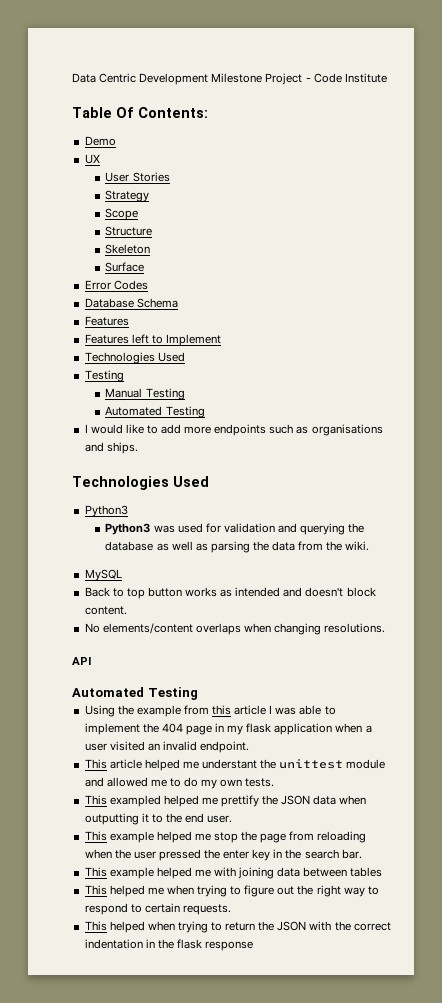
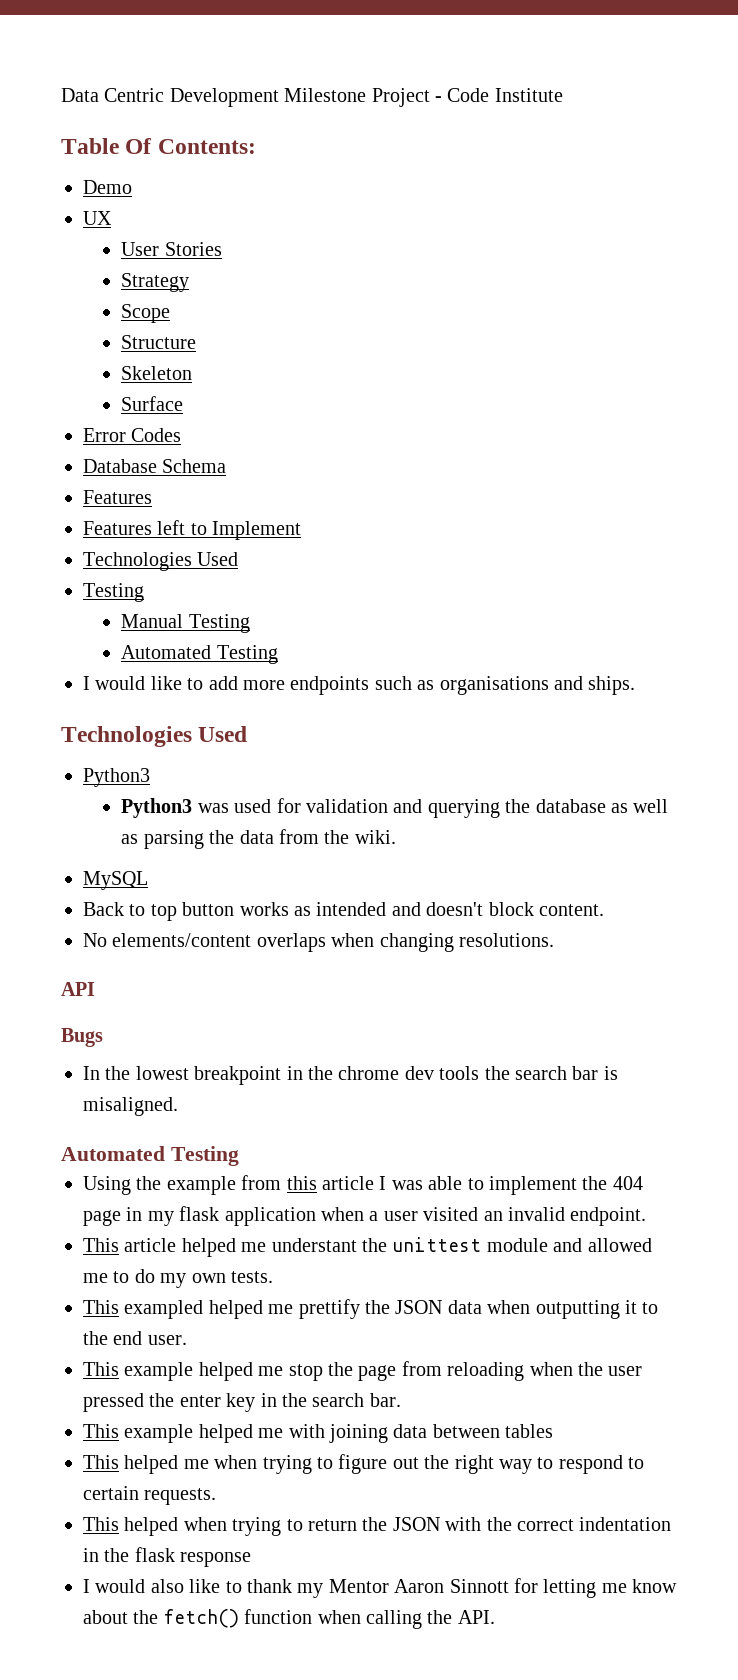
(91, 661) none -> [61,1028,103,1047] [83,1066,618,1085] [83,1097,178,1116] // Bugs // In the lowest breakpoint in the chrome dev tools the search bar is misaligned.
(254, 946) none -> [83,1578,678,1598] [83,1609,495,1629] // I would also like to thank my Mentor Aaron Sinnott for letting me know about the fetch() function when calling the API.

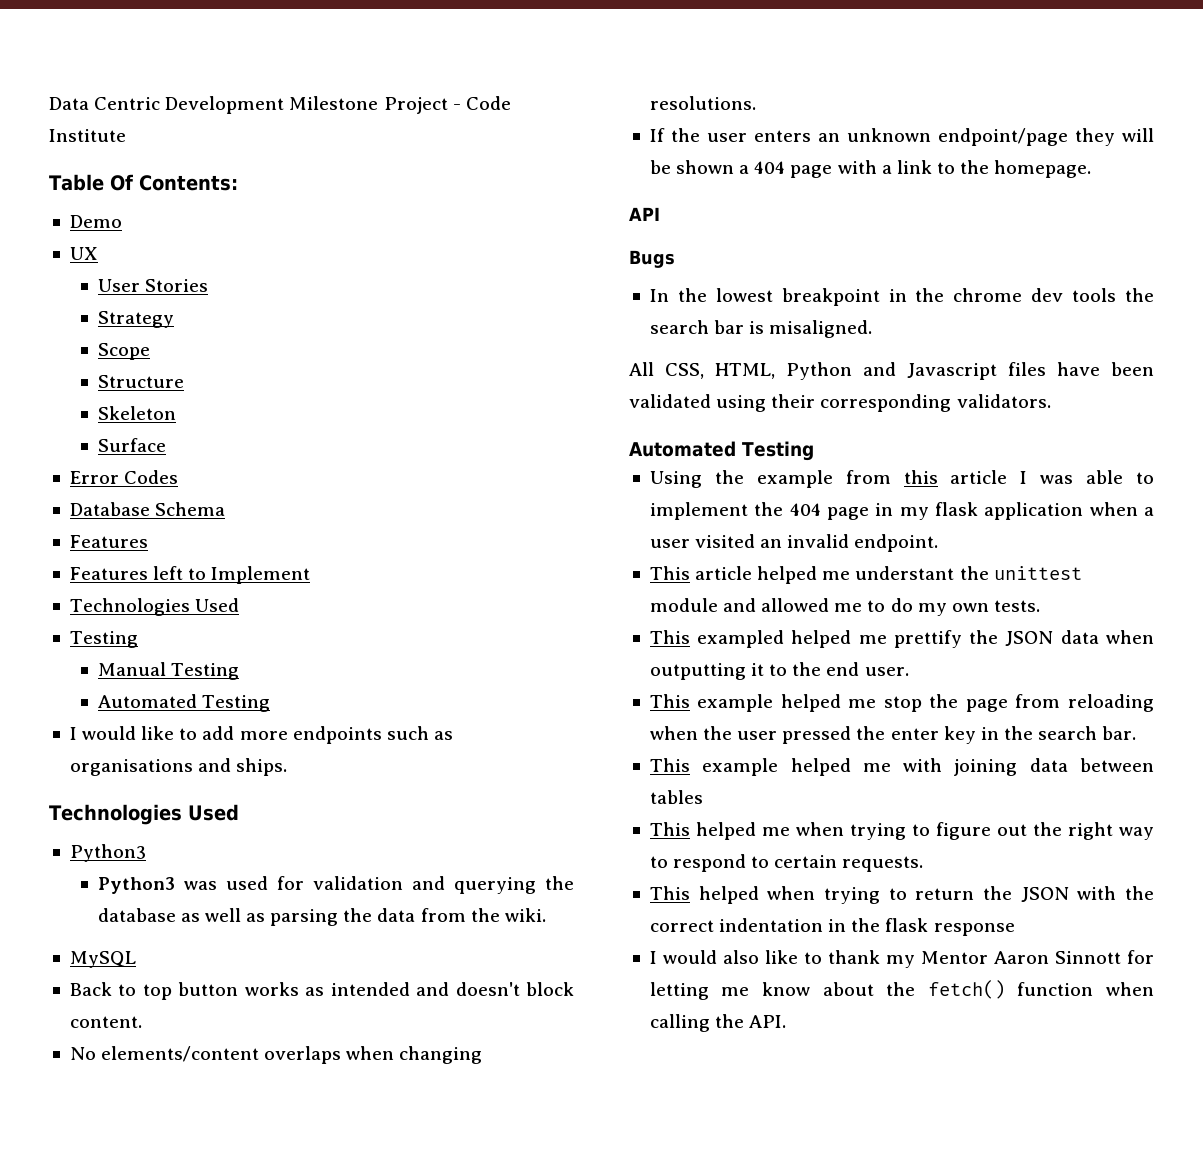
(554, 940) none -> [649,128,1154,146] [649,160,1092,178] // If the user enters an unknown endpoint/page they will be shown a 404 page with a link to the homepage.
(178, 1106) none -> [629,362,1154,380] [629,394,1051,412] // All CSS, HTML, Python and Javascript files have been validated using their corresponding validators.

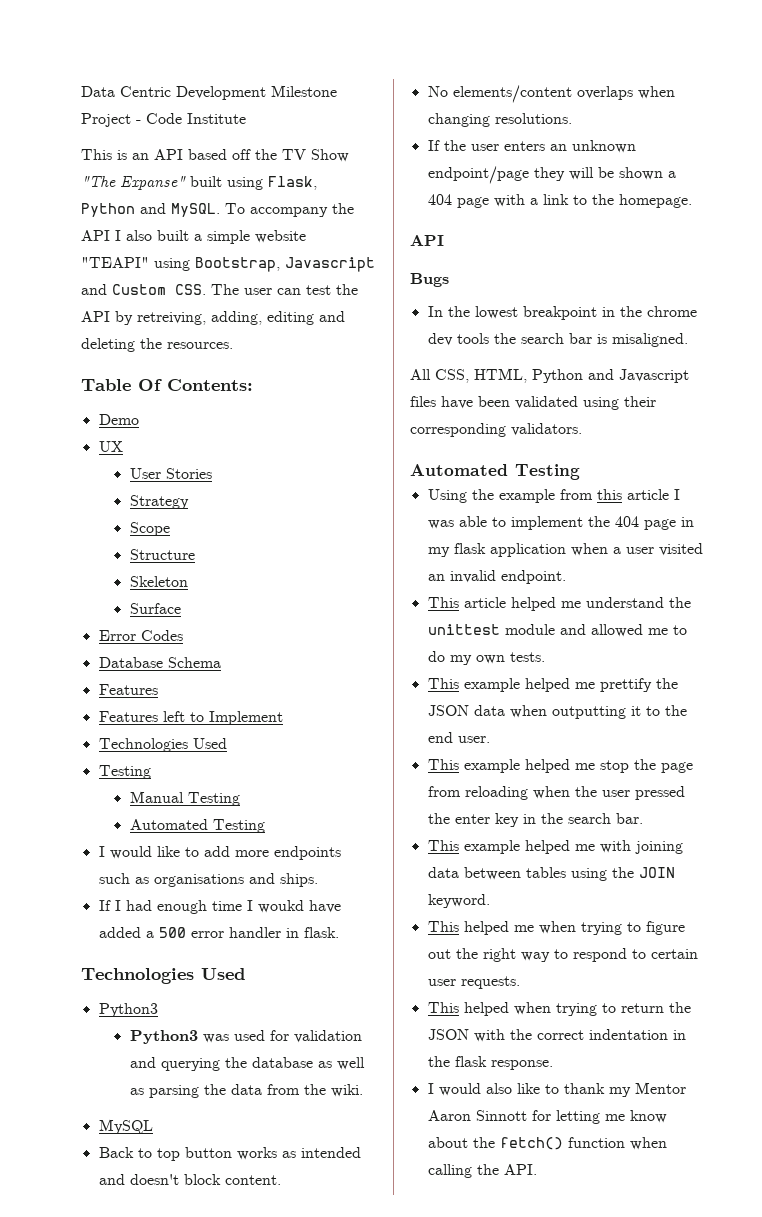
(126, 135) none -> [81,149,349,162] [81,176,317,190] [81,203,354,217] [81,230,306,244] [81,257,375,272] [81,284,358,295] [81,311,345,325] [81,338,233,352] // This is an API based off the TV Show "The Expanse" built using Flask, Python and MySQL. To accompany the API I also built a simple website "TEAPI" using Bootstrap, Javascript and Custom CSS. The user can test the API by retreiving, adding, editing and deleting the resources.
(288, 767) none -> [98,900,341,914] [98,927,339,938] // If I had enough time I woukd have added a 500 error handler in flask.
[855,566,955,580] understant -> [585,597,664,608] understand
[697,630,785,648] exampled -> [463,678,520,692] example
(703, 797) none -> [570,867,675,881] [427,894,490,908] using the JOIN keyword.
(838, 861) none -> [427,979,456,986] user
[933,923,1015,936] response -> [490,1060,553,1070] response.

